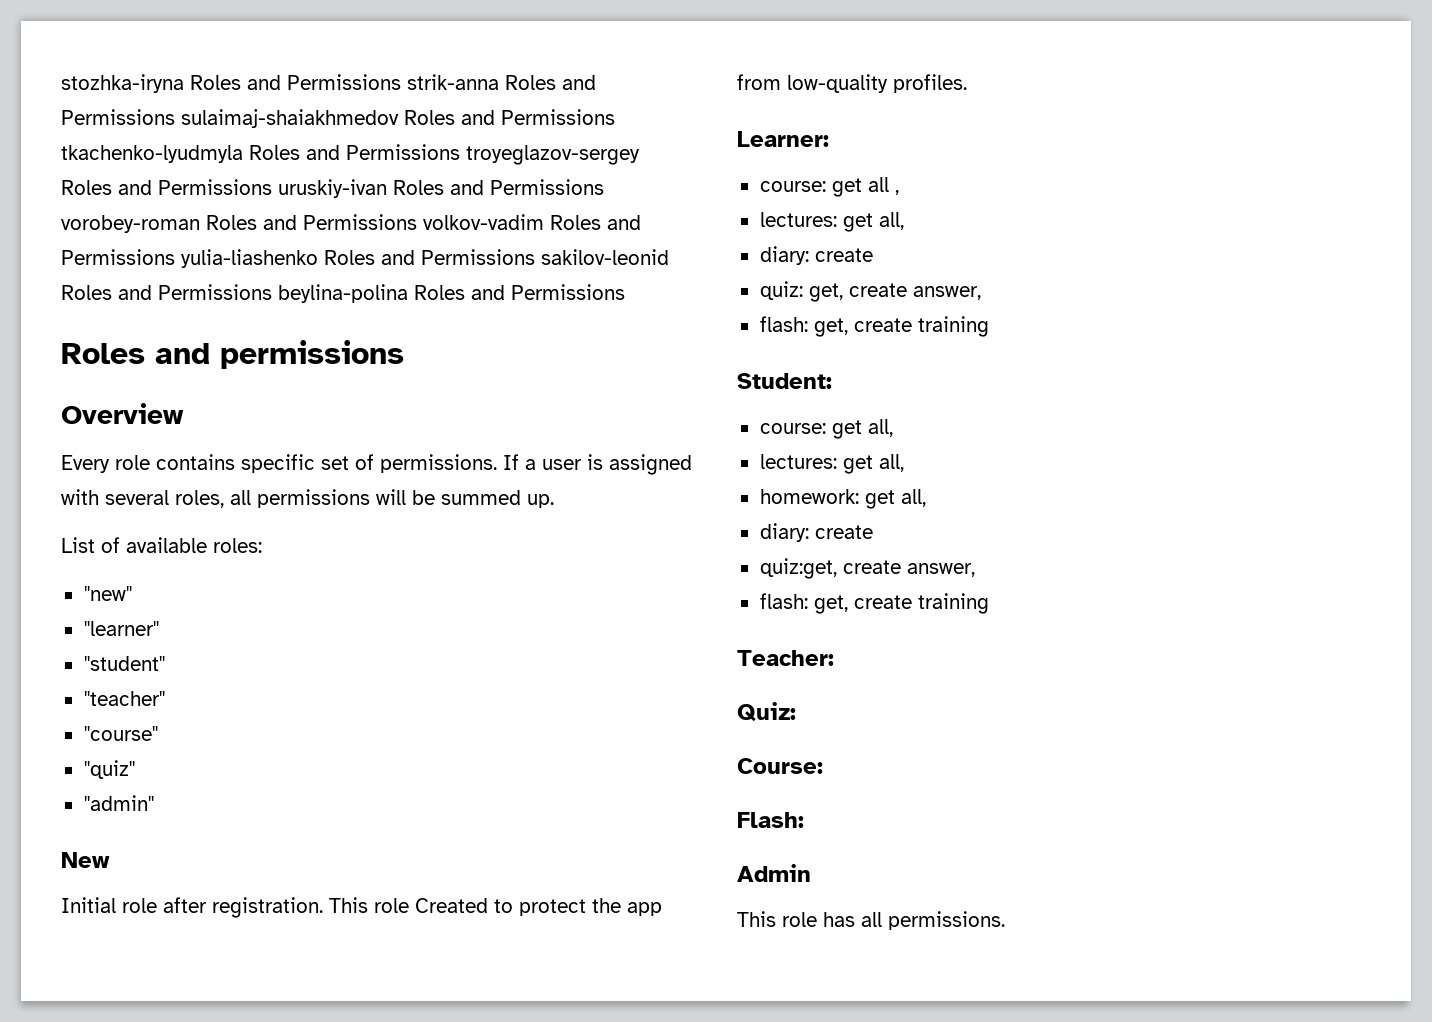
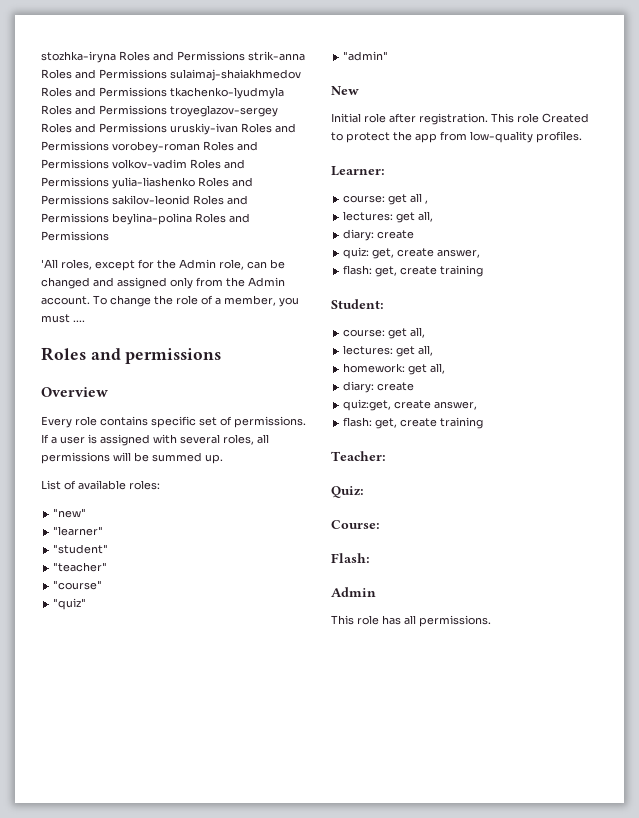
(625, 292) none -> [41,259,285,271] [41,277,285,289] [41,295,299,307] [41,314,85,323] // 'All roles, except for the Admin role, can be changed and assigned only from the Admin account. To change the role of a member, you must ....

